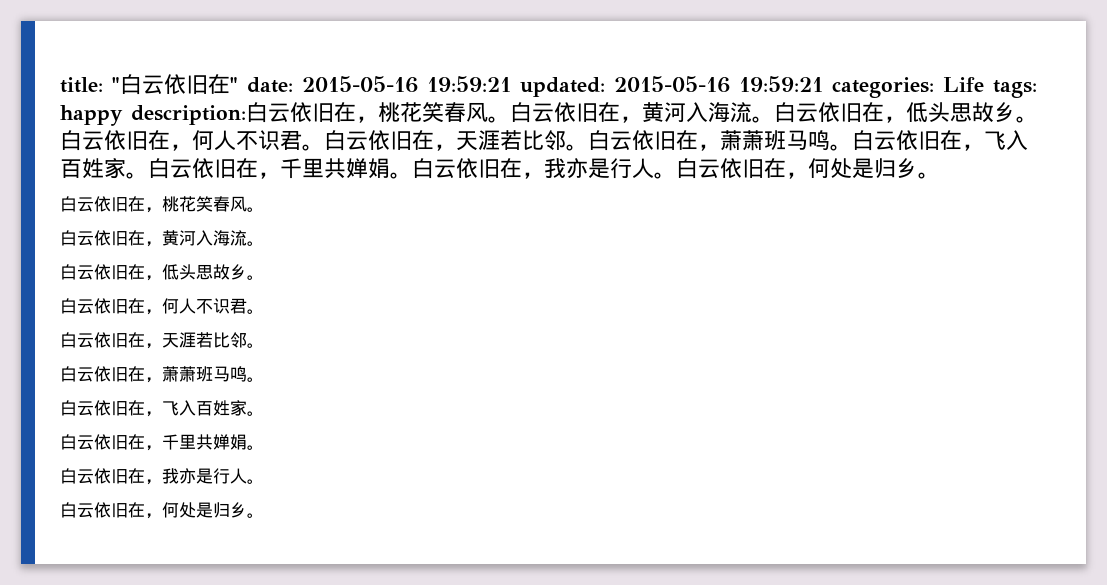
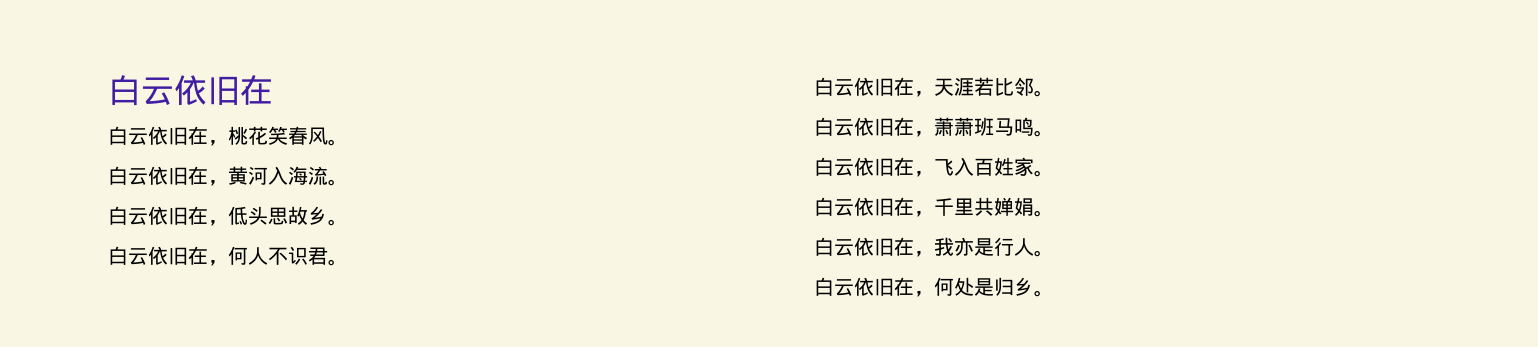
[60,74,1037,98] [60,102,1038,126] [60,130,1028,151] [60,158,940,179] title: "白云依旧在" date: 2015-05-16 19:59:21 updated: 2015-05-16 19:59:21 categories: Life tags: happy description:白云依旧在，桃花笑春风。白云依旧在，黄河入海流。白云依旧在，低头思故乡。白云依旧在，何人不识君。白云依旧在，天涯若比邻。白云依旧在，萧萧班马鸣。白云依旧在，飞入百姓家。白云依旧在，千里共婵娟。白云依旧在，我亦是行人。白云依旧在，何处是归乡。 -> [108,75,273,106] 白云依旧在

